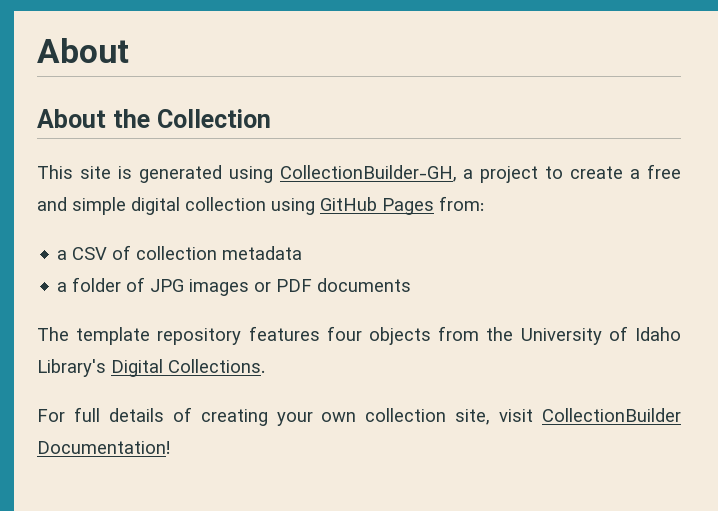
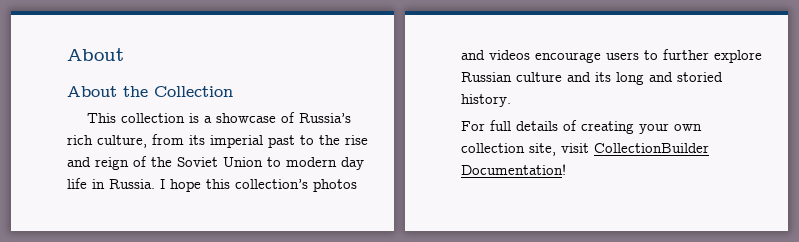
[79,164,681,183] [37,196,484,215] [57,245,303,260] [57,277,412,296] [37,326,681,345] [37,359,265,377] site is generated using CollectionBuilder-GH, a project to create a free and simple digital collection using GitHub Pages from: // a CSV of collection metadata // a folder of JPG images or PDF documents // The template repository features four objects from the University of Idaho Library's Digital Collections. -> [120,112,351,123] [67,134,368,148] [67,156,364,170] [67,178,357,192] [461,49,762,63] [461,72,723,85] [461,94,511,107] collection is a showcase of Russia’s rich culture, from its imperial past to the rise and reign of the Soviet Union to modern day life in Russia. I hope this collection’s photos and videos encourage users to further explore Russian culture and its long and storied history.

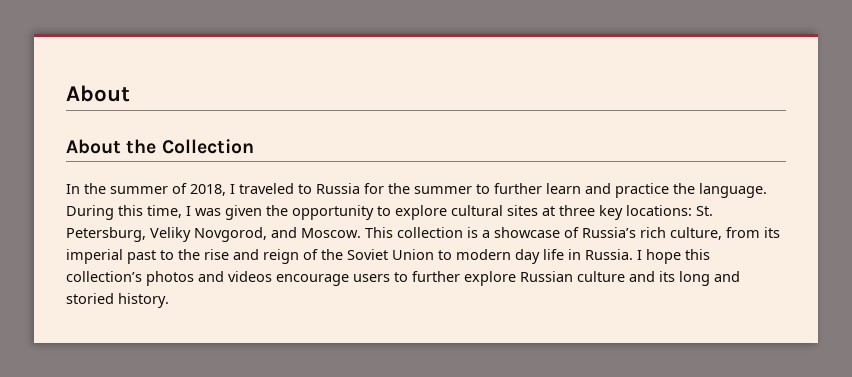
(233, 91) none -> [66,183,767,198] [66,205,713,220] [66,227,361,242] In the summer of 2018, I traveled to Russia for the summer to further learn and practice the language. During this time, I was given the opportunity to explore cultural sites at three key locations: St. Petersburg, Veliky Novgorod, and Moscow.
[461,120,702,134] [461,143,709,156] [461,164,566,175] // For full details of creating your own collection site, visit CollectionBuilder Documentation! -> (169, 300) none

